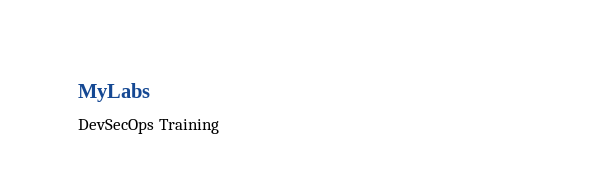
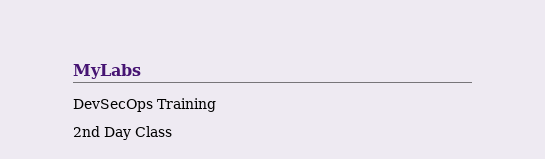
(219, 126) none -> [73,126,172,140] // 2nd Day Class

